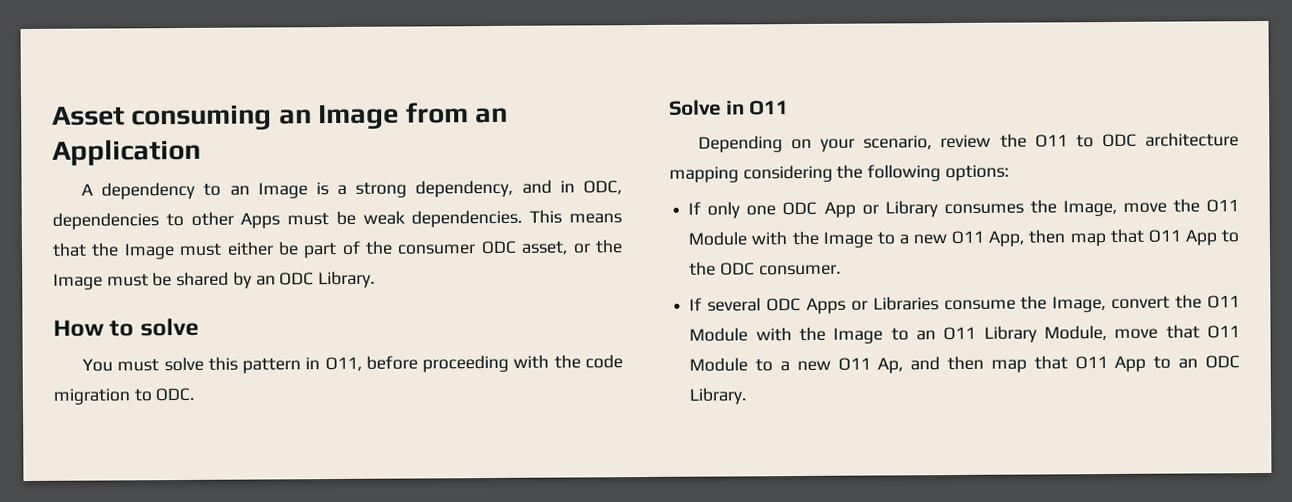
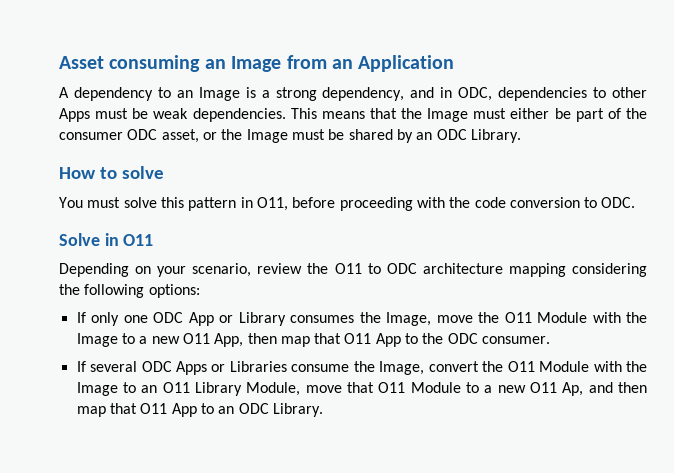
[53,388,130,405] migration -> [509,197,580,208] conversion

